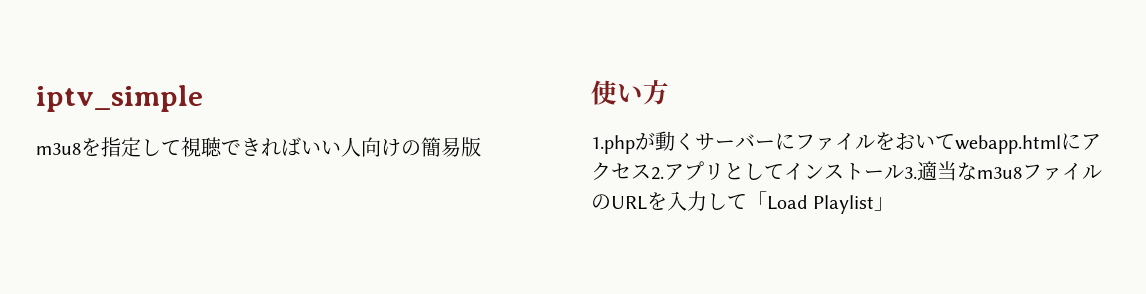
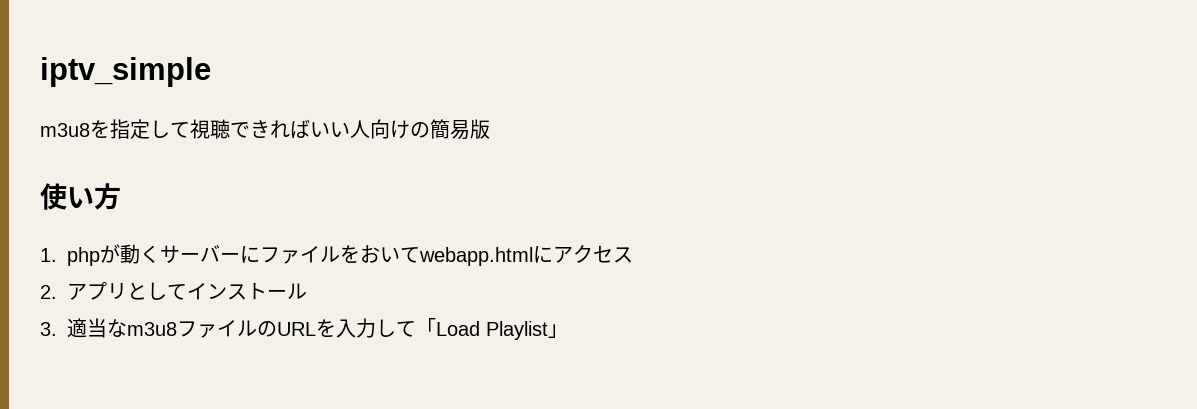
[591,135,635,154] 1.php -> [40,247,100,266] 1. php
(651, 171) none -> (633, 255) //
(904, 172) none -> (307, 291) //

